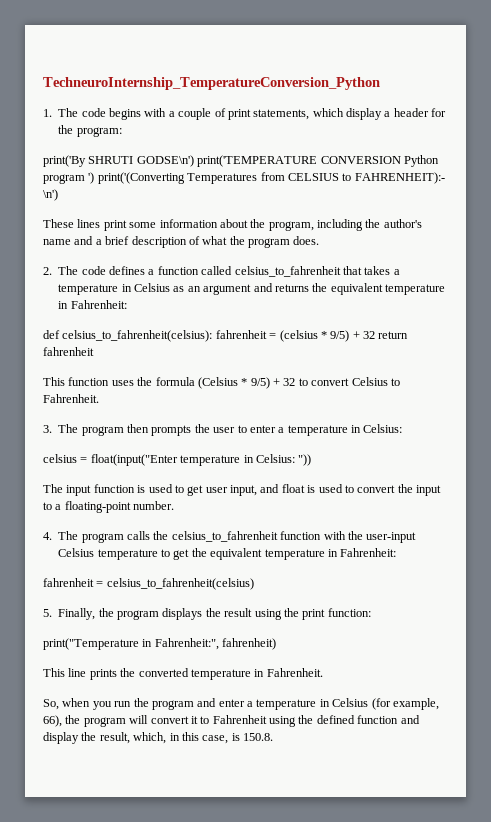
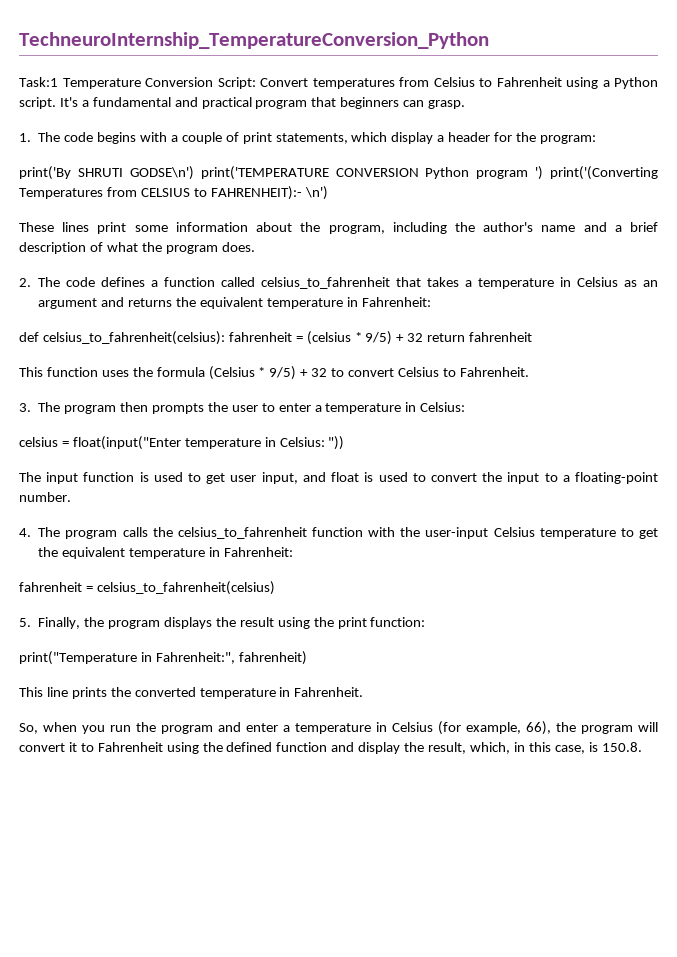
(380, 83) none -> [19,77,658,89] [19,97,466,109] // Task:1 Temperature Conversion Script: Convert temperatures from Celsius to Fahrenheit using a Python script. It's a fundamental and practical program that beginners can grasp.

